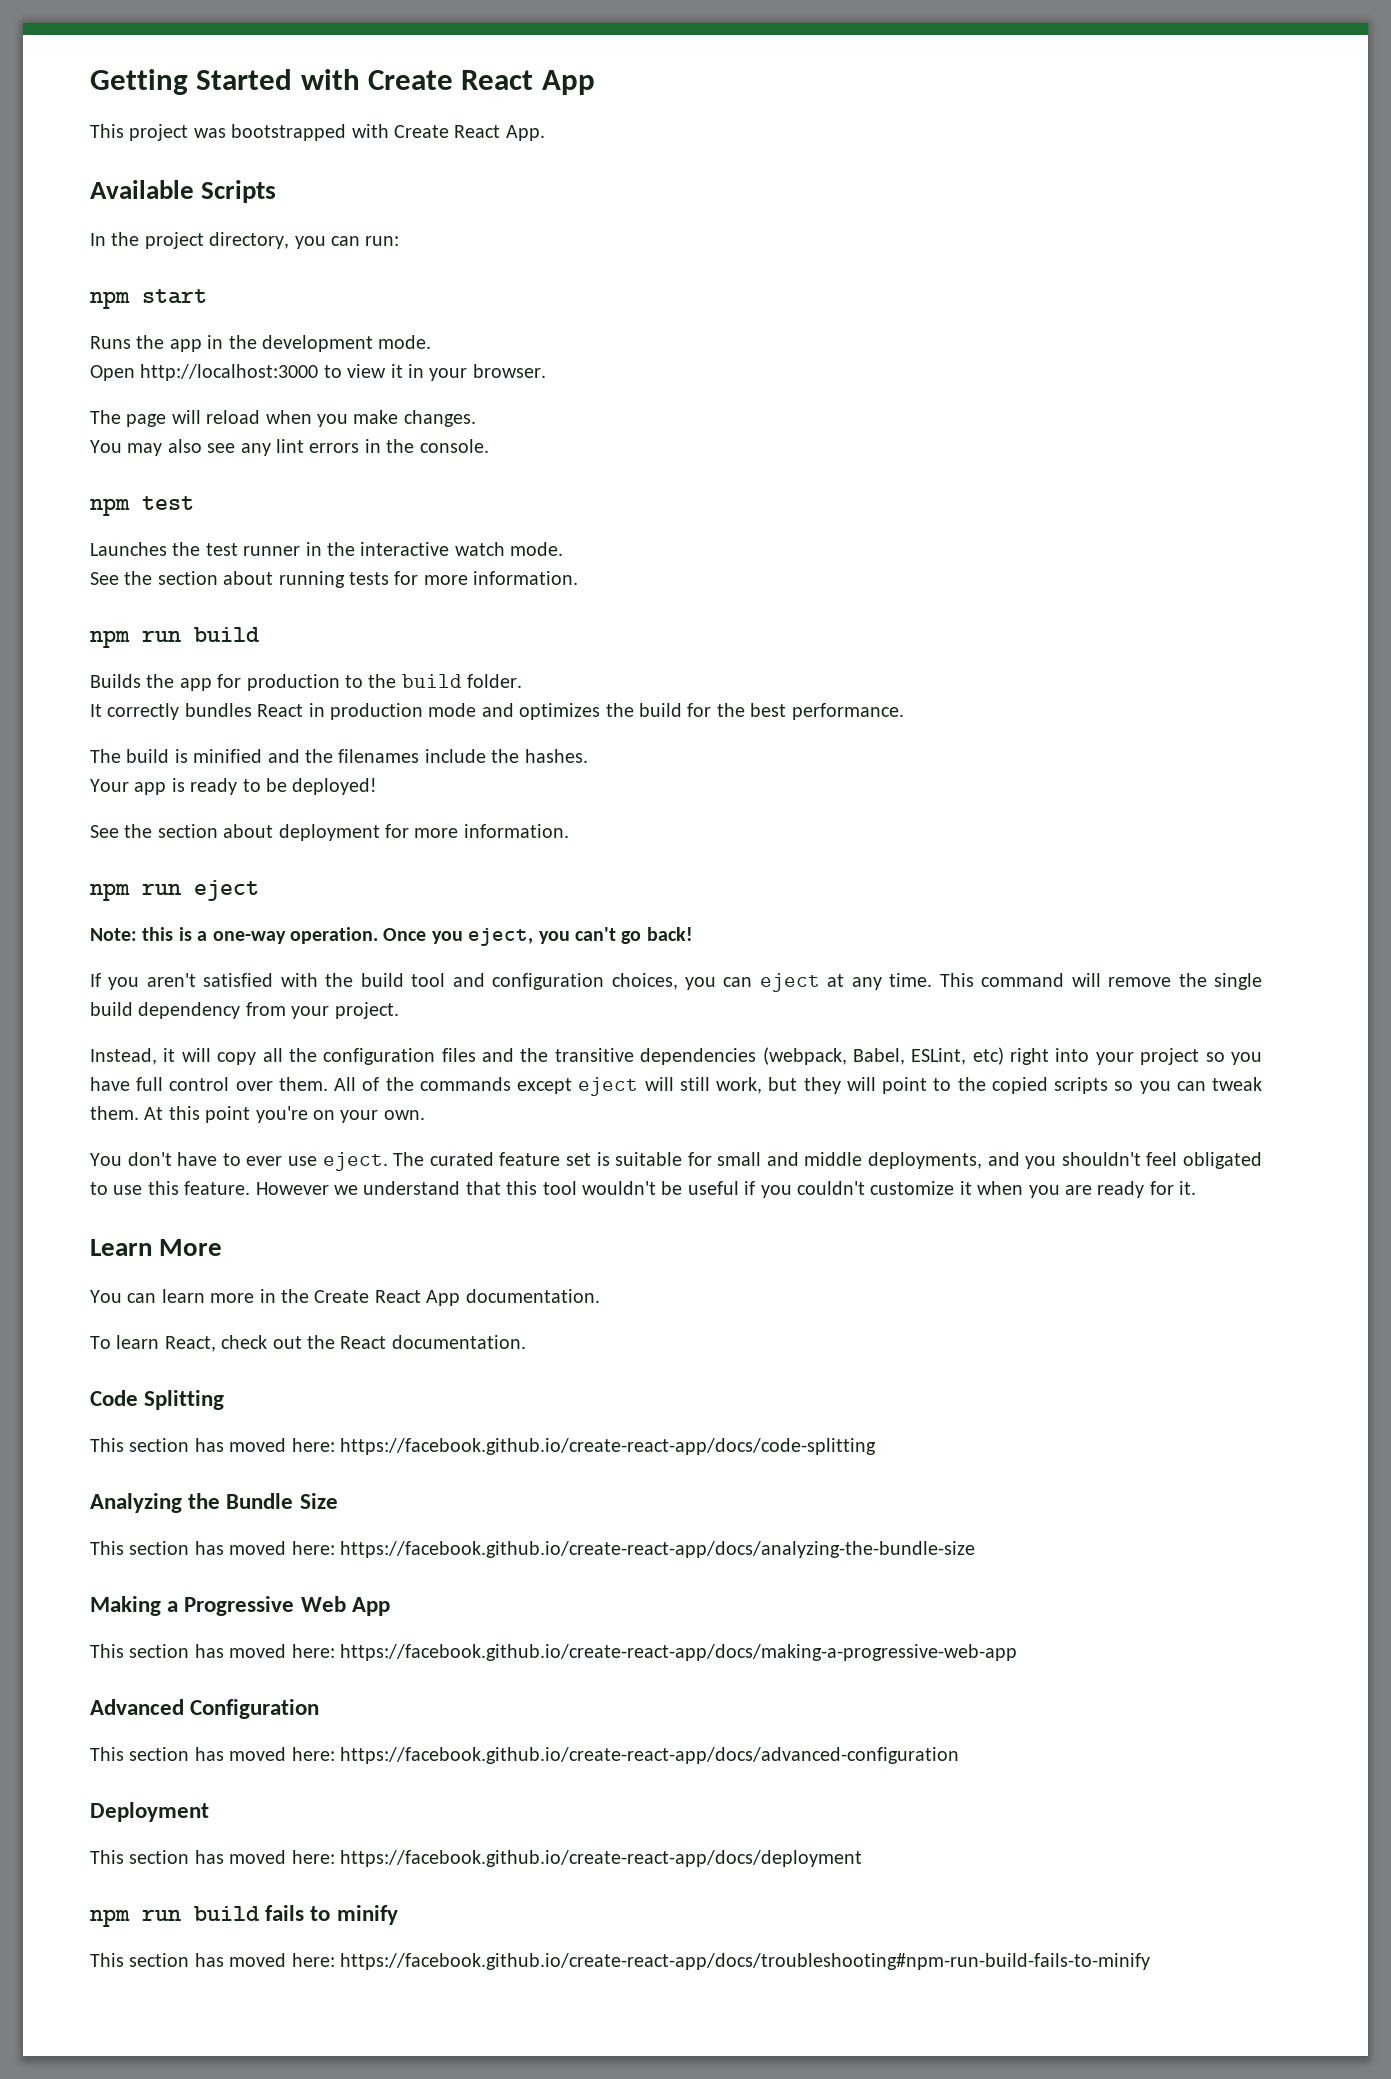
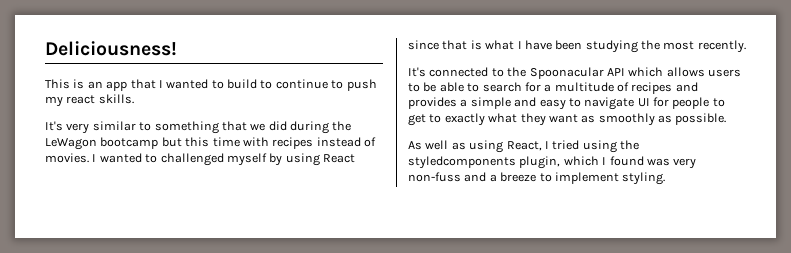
[90,69,595,95] [90,124,545,141] [90,180,277,203] [90,232,400,249] [90,289,207,309] [90,335,432,352] [90,364,546,381] [90,410,476,427] [90,439,489,456] [90,496,194,516] [90,542,564,556] [90,571,579,588] [90,627,260,648] [90,674,523,691] [90,703,904,720] [90,749,588,763] [90,778,378,795] [90,824,569,841] [90,880,259,901] [90,927,693,946] [90,973,1263,992] [90,1002,399,1019] [90,1047,1262,1065] [90,1077,1263,1096] [90,1106,425,1123] [90,1152,1263,1171] [90,1181,1197,1198] [90,1239,223,1256] [90,1289,600,1306] [90,1335,526,1352] [90,1390,225,1410] [90,1438,876,1455] [90,1493,338,1513] [90,1541,975,1558] [90,1596,390,1616] [90,1644,1017,1661] [90,1699,320,1719] [90,1747,959,1764] [90,1802,209,1822] [90,1850,862,1867] [90,1905,398,1927] [90,1953,1150,1970] Getting Started with Create React App // This project was bootstrapped with Create React App. // Available Scripts // In the project directory, you can run: // npm start // Runs the app in the development mode. // Open http://localhost:3000 to view it in your browser. // The page will reload when you make changes. // You may also see any lint errors in the console. // npm test // Launches the test runner in the interactive watch mode. // See the section about running tests for more information. // npm run build // Builds the app for production to the build folder. // It correctly bundles React in production mode and optimizes the build for the best performance. // The build is minified and the filenames include the hashes. // Your app is ready to be deployed! // See the section about deployment for more information. // npm run eject // Note: this is a one-way operation. Once you eject, you can't go back! // If you aren't satisfied with the build tool and configuration choices, you can eject at any time. This command will remove the single build dependency from your project. // Instead, it will copy all the configuration files and the transitive dependencies (webpack, Babel, ESLint, etc) right into your project so you have full control over them. All of the commands except eject will still work, but they will point to the copied scripts so you can tweak them. At this point you're on your own. // You don't have to ever use eject. The curated feature set is suitable for small and middle deployments, and you shouldn't feel obligated to use this feature. However we understand that this tool wouldn't be useful if you couldn't customize it when you are ready for it. // Learn More // You can learn more in the Create React App documentation. // To learn React, check out the React documentation. // Code Splitting // This section has moved here: https://facebook.github.io/create-react-app/docs/code-splitting // Analyzing the Bundle Size // This section has moved here: https://facebook.github.io/create-react-app/docs/analyzing-the-bundle-size // Making a Progressive Web App // This section has moved here: https://facebook.github.io/create-react-app/docs/making-a-progressive-web-app // Advanced Configuration // This section has moved here: https://facebook.github.io/create-react-app/docs/advanced-configuration // Deployment // This section has moved here: https://facebook.github.io/create-react-app/docs/deployment // npm run build fails to minify // This section has moved here: https://facebook.github.io/create-react-app/docs/troubleshooting#npm-run-build-fails-to-minify -> [45,41,177,56] [45,79,377,91] [45,94,134,107] [45,121,352,134] [45,137,376,150] [45,153,355,166] [408,40,746,53] [408,67,741,79] [408,82,698,94] [408,97,725,110] [408,113,727,126] [408,140,639,153] [408,156,697,169] [408,172,666,185] Deliciousness! // This is an app that I wanted to build to continue to push my react skills. // It's very similar to something that we did during the LeWagon bootcamp but this time with recipes instead of movies. I wanted to challenged myself by using React since that is what I have been studying the most recently. // It's connected to the Spoonacular API which allows users to be able to search for a multitude of recipes and provides a simple and easy to navigate UI for people to get to exactly what they want as smoothly as possible. // As well as using React, I tried using the styledcomponents plugin, which I found was very non-fuss and a breeze to implement styling.

